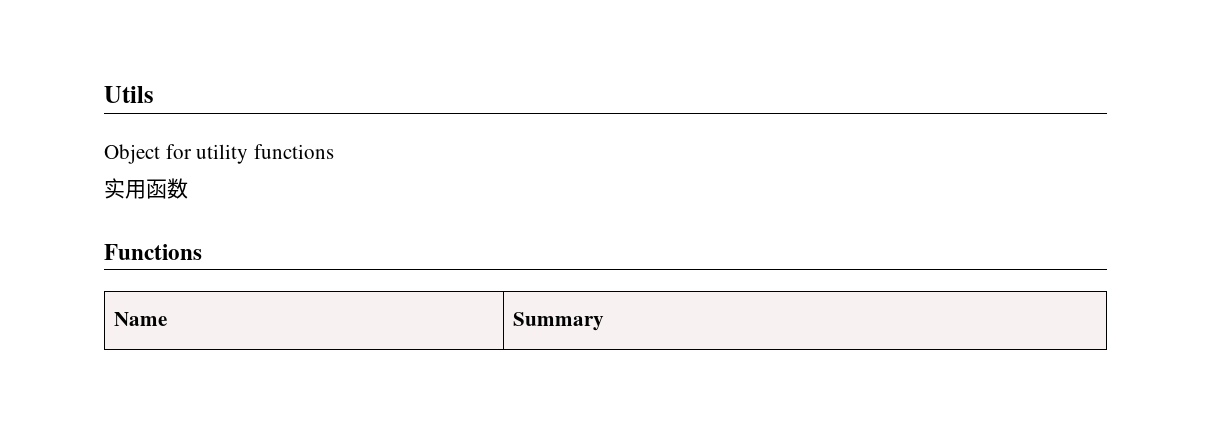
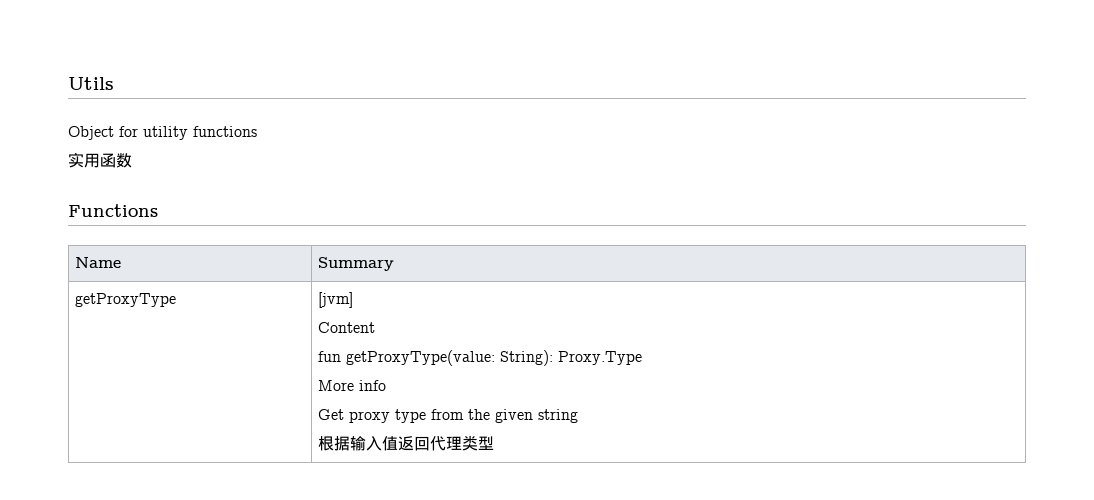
(605, 321) none -> [75,293,177,307] [318,292,354,308] [318,322,376,333] [318,350,643,366] [318,380,387,391] [318,409,579,423] [318,435,495,451] // getProxyType | [jvm] // Content // fun getProxyType(value: String): Proxy.Type // More info // Get proxy type from the given string // 根据输入值返回代理类型

